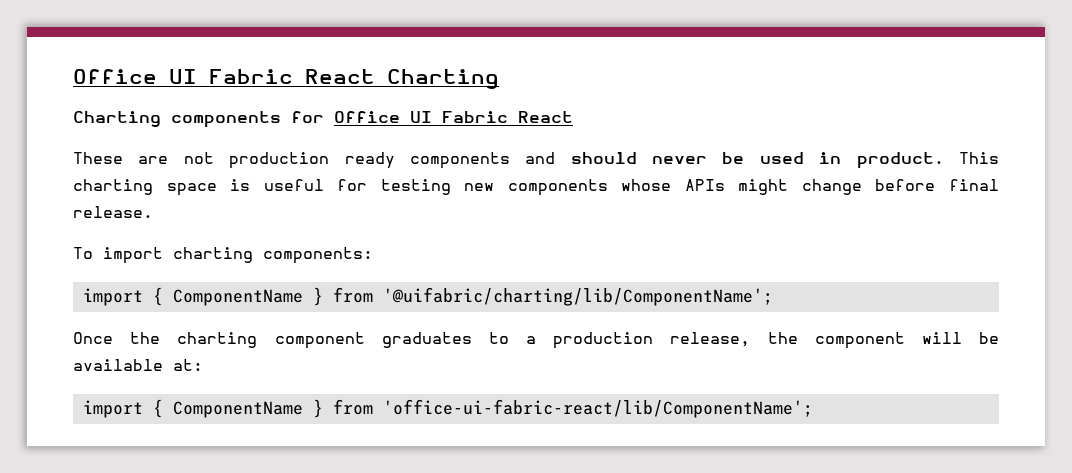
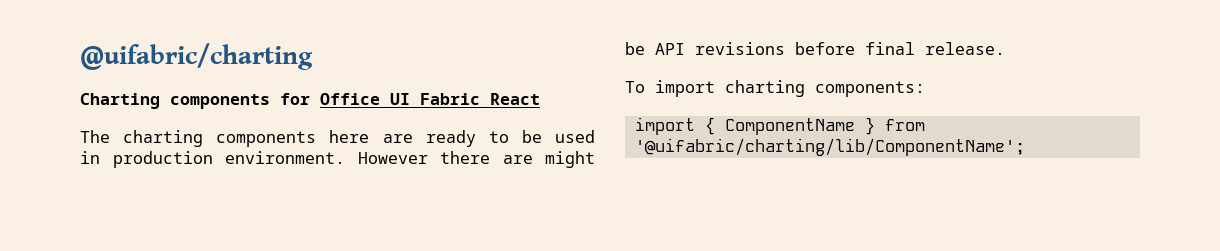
[73,69,499,89] Office UI Fabric React Charting -> [80,43,313,70] @uifabric/charting
[73,152,999,169] [73,179,862,196] These are not production ready components and should never be used in product. This charting space is useful for testing new components whose APIs might change -> [80,130,595,147] [80,151,595,168] [625,42,785,55] The charting components here are ready to be used in production environment. However there are might be API revisions
[73,332,999,349] [73,359,203,371] [82,399,813,418] // Once the charting component graduates to a production release, the component will be available at: // import { ComponentName } from 'office-ui-fabric-react/lib/ComponentName'; -> (1025, 147) none

